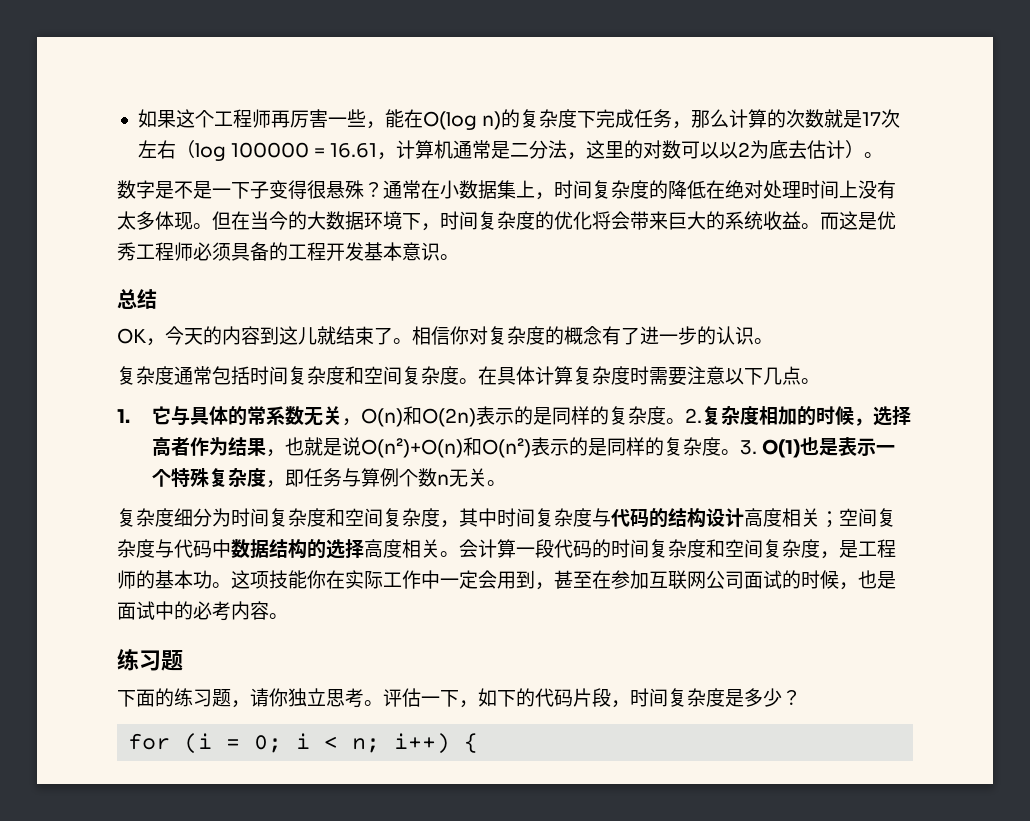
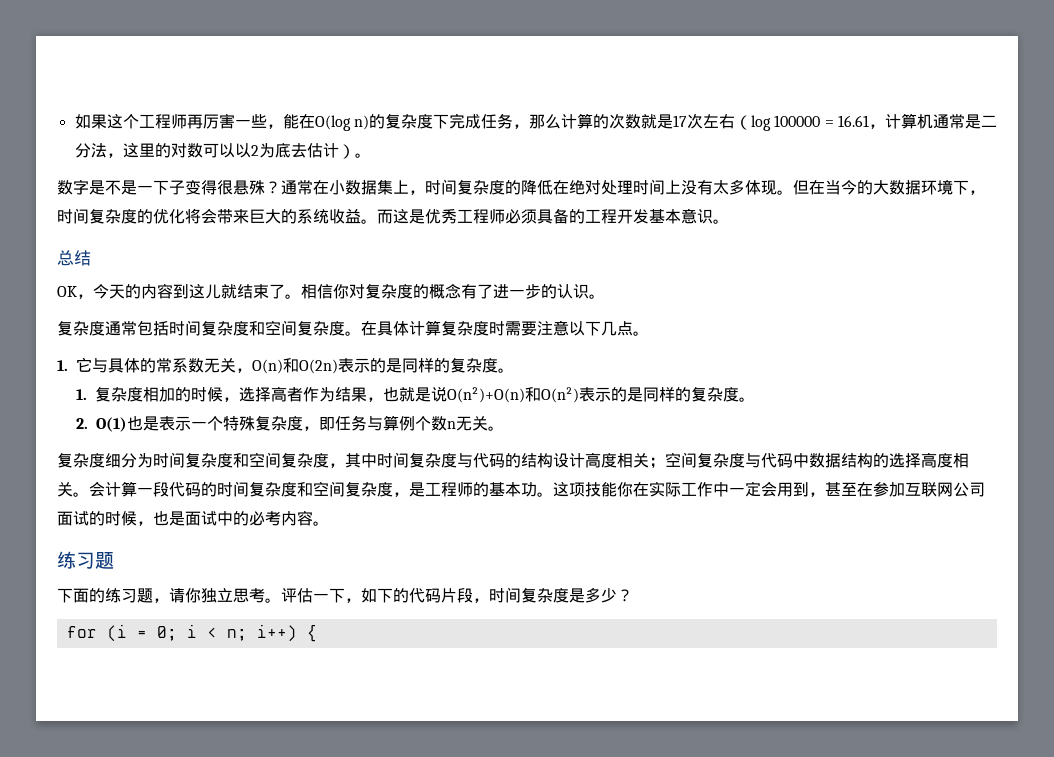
[684,408,702,423] 2. -> [75,389,87,400] // 1.
[739,440,757,455] 3. -> [75,418,88,429] // 2.

